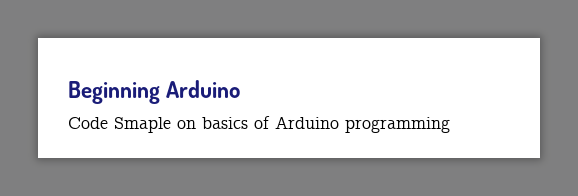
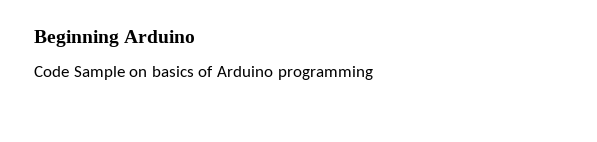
[114,117,171,133] Smaple -> [73,66,125,80] Sample

